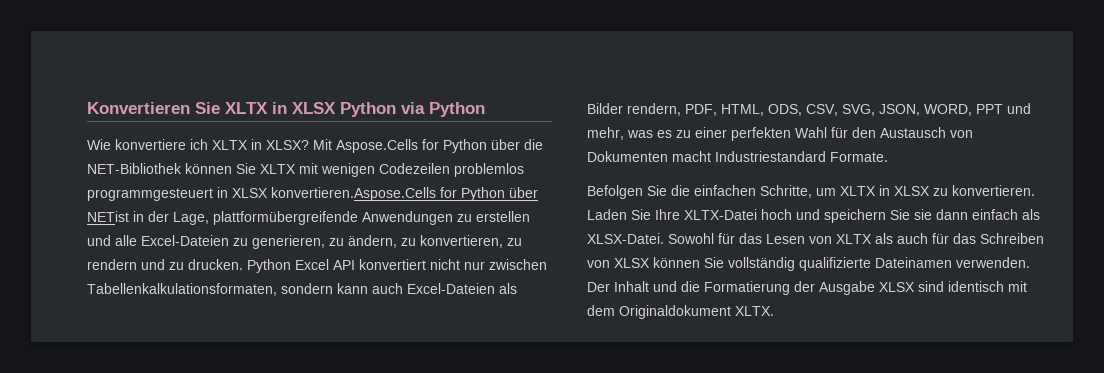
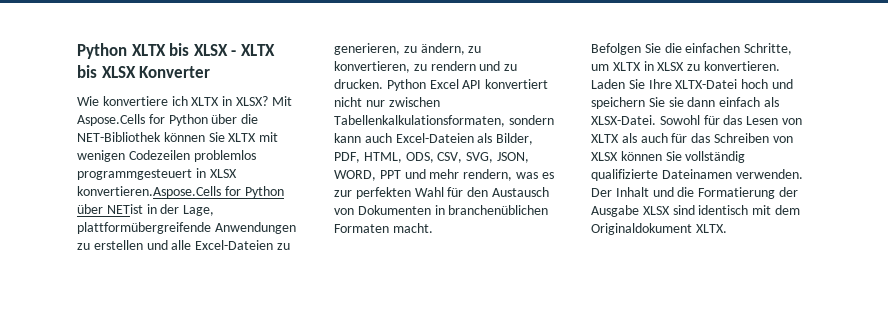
[87,102,485,117] Konvertieren Sie XLTX in XLSX Python via Python -> [77,43,275,59] [77,65,211,78] Python XLTX bis XLSX - XLTX bis XLSX Konverter
[587,103,681,116] Bilder rendern, -> [496,133,534,145] Bilder,
[587,127,727,140] mehr, was es zu einer -> [429,169,554,181] [334,190,352,197] mehr rendern, was es zur
[672,151,888,162] macht Industriestandard Formate. -> [434,205,549,215] [334,223,433,233] in branchenüblichen Formaten macht.

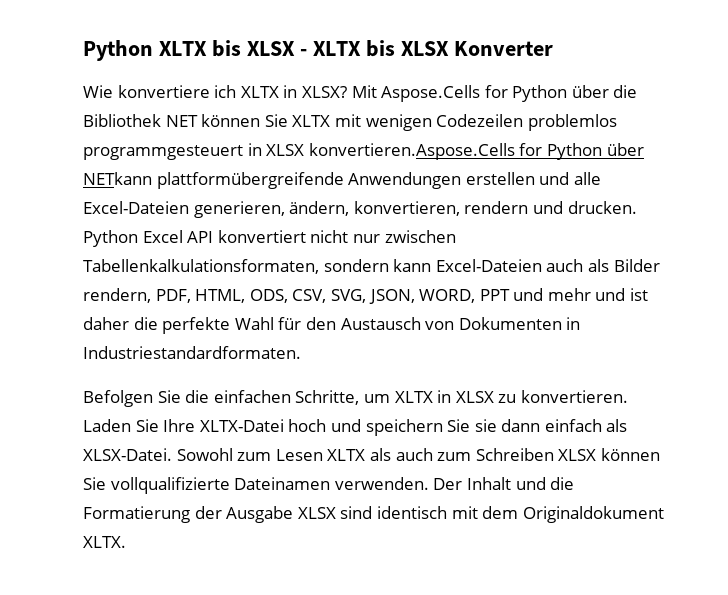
[77,132,161,142] NET-Bibliothek -> [83,114,198,127] Bibliothek NET
[106,204,215,216] NETist in der Lage, -> [83,172,152,185] NETkann
[77,243,90,250] zu -> (462, 180) none
[276,243,290,250] [334,43,482,55] [334,61,427,73] zu generieren, zu ändern, zu konvertieren, zu -> [193,201,460,218] generieren, ändern, konvertieren,
[504,64,518,71] zu -> (563, 207) none
[364,133,534,145] auch Excel-Dateien als Bilder, -> [435,259,660,272] [83,288,151,303] Excel-Dateien auch als Bilder rendern,
[463,169,554,181] [334,187,411,199] rendern, was es zur perfekten -> [595,288,649,301] [83,317,231,334] und ist daher die perfekte
[448,205,549,215] [334,223,433,233] branchenüblichen Formaten macht. -> [83,346,301,359] Industriestandardformaten.
[703,115,802,125] [591,133,793,143] für das Lesen von XLTX als auch für das Schreiben von -> [237,448,554,461] zum Lesen XLTX als auch zum Schreiben
[685,151,746,163] [591,169,658,181] vollständig qualifizierte -> [110,477,230,494] vollqualifizierte

